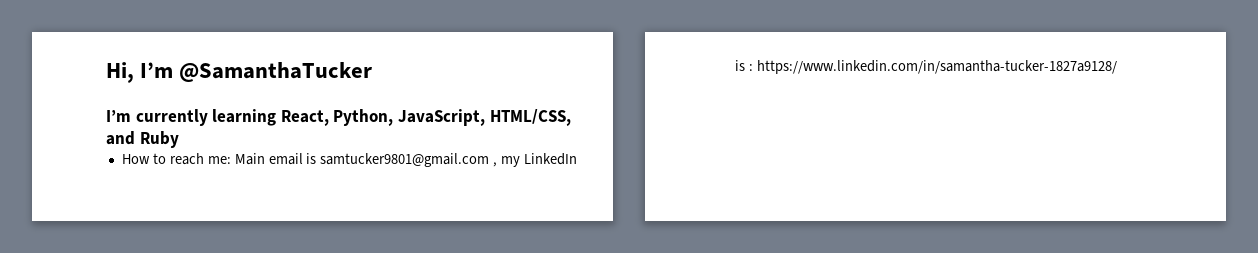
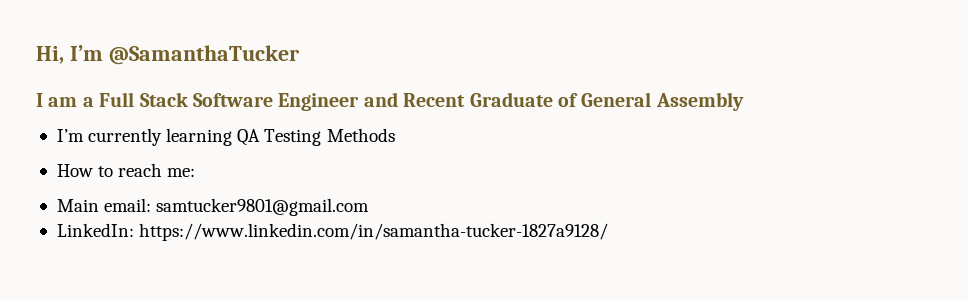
[106,109,571,126] [106,131,179,148] [121,153,578,167] [734,60,753,71] I’m currently learning React, Python, JavaScript, HTML/CSS, and Ruby // How to reach me: Main email is samtucker9801@gmail.com , my LinkedIn is : -> [36,92,744,111] [56,128,395,146] [56,163,196,177] [56,198,370,216] [56,223,134,237] I am a Full Stack Software Engineer and Recent Graduate of General Assembly // I’m currently learning QA Testing Methods // How to reach me: // Main email: samtucker9801@gmail.com // LinkedIn:

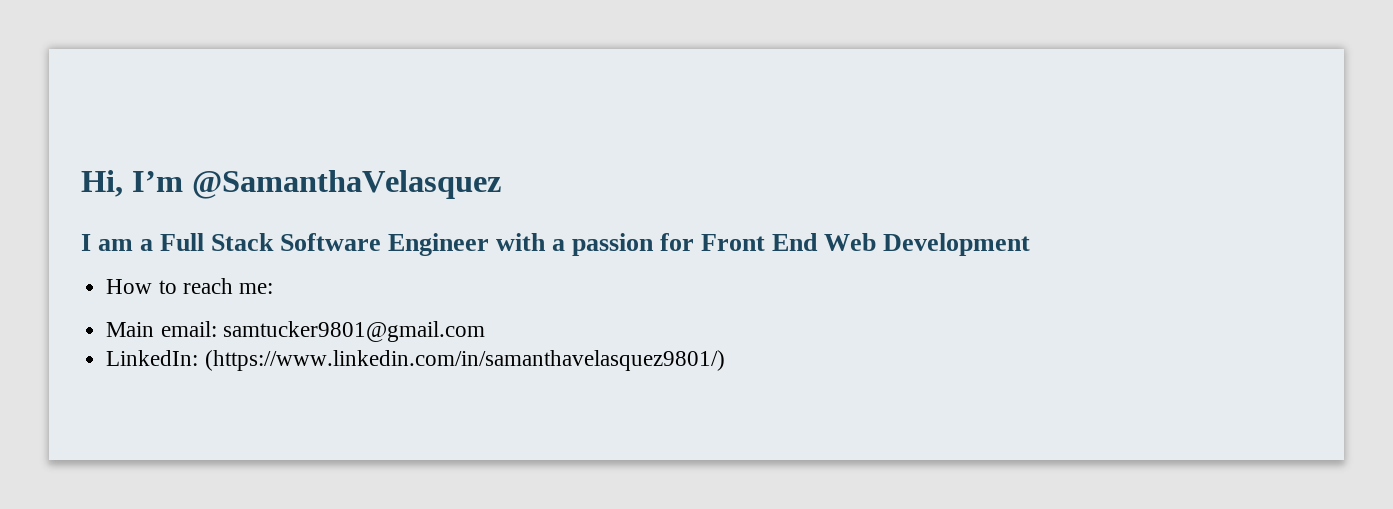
[108,45,299,65] @SamanthaTucker -> [191,170,501,199] @SamanthaVelasquez
[363,92,744,111] [56,128,395,146] and Recent Graduate of General Assembly // I’m currently learning QA Testing Methods -> [496,233,1031,256] with a passion for Front End Web Development
[139,223,609,241] https://www.linkedin.com/in/samantha-tucker-1827a9128/ -> [204,350,725,371] (https://www.linkedin.com/in/samanthavelasquez9801/)

